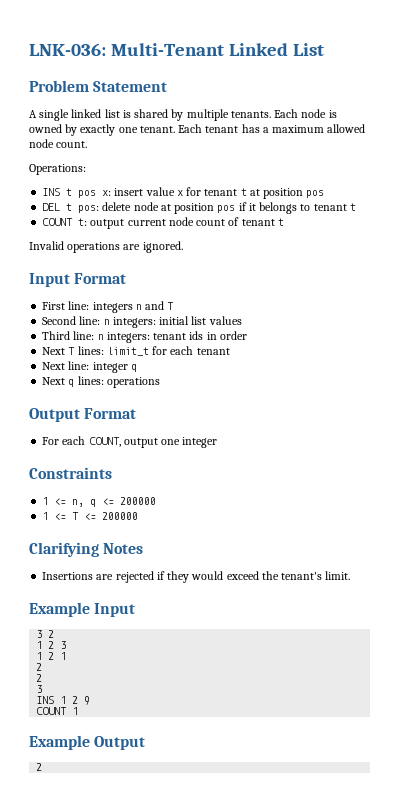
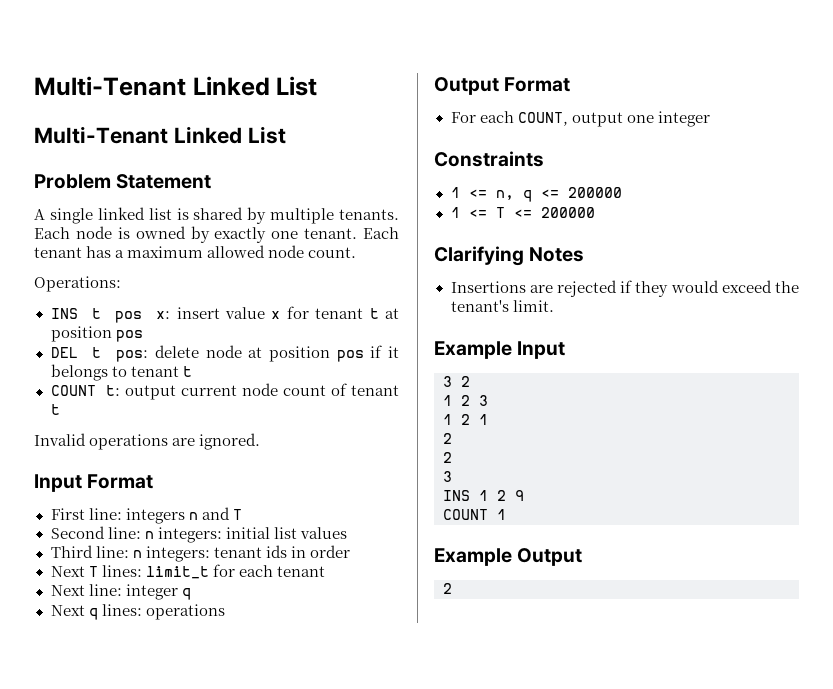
[29,43,106,56] LNK-036: -> [34,76,318,96] Multi-Tenant Linked List //

